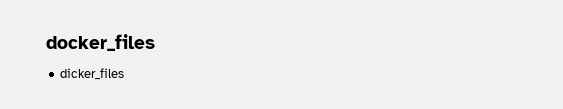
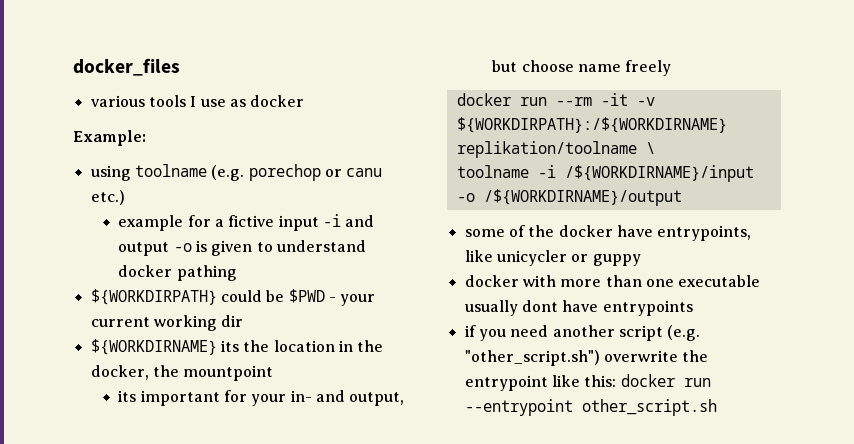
[60,68,125,80] dicker_files -> [90,95,305,107] [73,130,146,146] [90,164,383,181] [90,190,125,205] [118,214,375,231] [118,240,367,256] [118,265,237,281] [90,289,376,306] [90,315,244,331] [90,339,384,355] [90,365,274,381] [118,390,405,406] [492,60,672,76] [456,93,655,106] [456,117,727,133] [456,141,655,158] [456,165,754,182] [456,189,682,206] [464,225,752,241] [464,250,641,266] [464,275,761,287] [464,300,693,316] [464,325,701,341] [464,350,709,366] [464,374,711,391] [464,399,717,416] various tools I use as docker // Example: // using toolname (e.g. porechop or canu etc.) // example for a fictive input -i and output -o is given to understand docker pathing // ${WORKDIRPATH} could be $PWD - your current working dir // ${WORKDIRNAME} its the location in the docker, the mountpoint // its important for your in- and output, but choose name freely // docker run --rm -it -v ${WORKDIRPATH}:/${WORKDIRNAME} replikation/toolname \ // toolname -i /${WORKDIRNAME}/input -o /${WORKDIRNAME}/output // some of the docker have entrypoints, like unicycler or guppy // docker with more than one executable usually dont have entrypoints // if you need another script (e.g. "other_script.sh") overwrite the entrypoint like this: docker run --entrypoint other_script.sh

